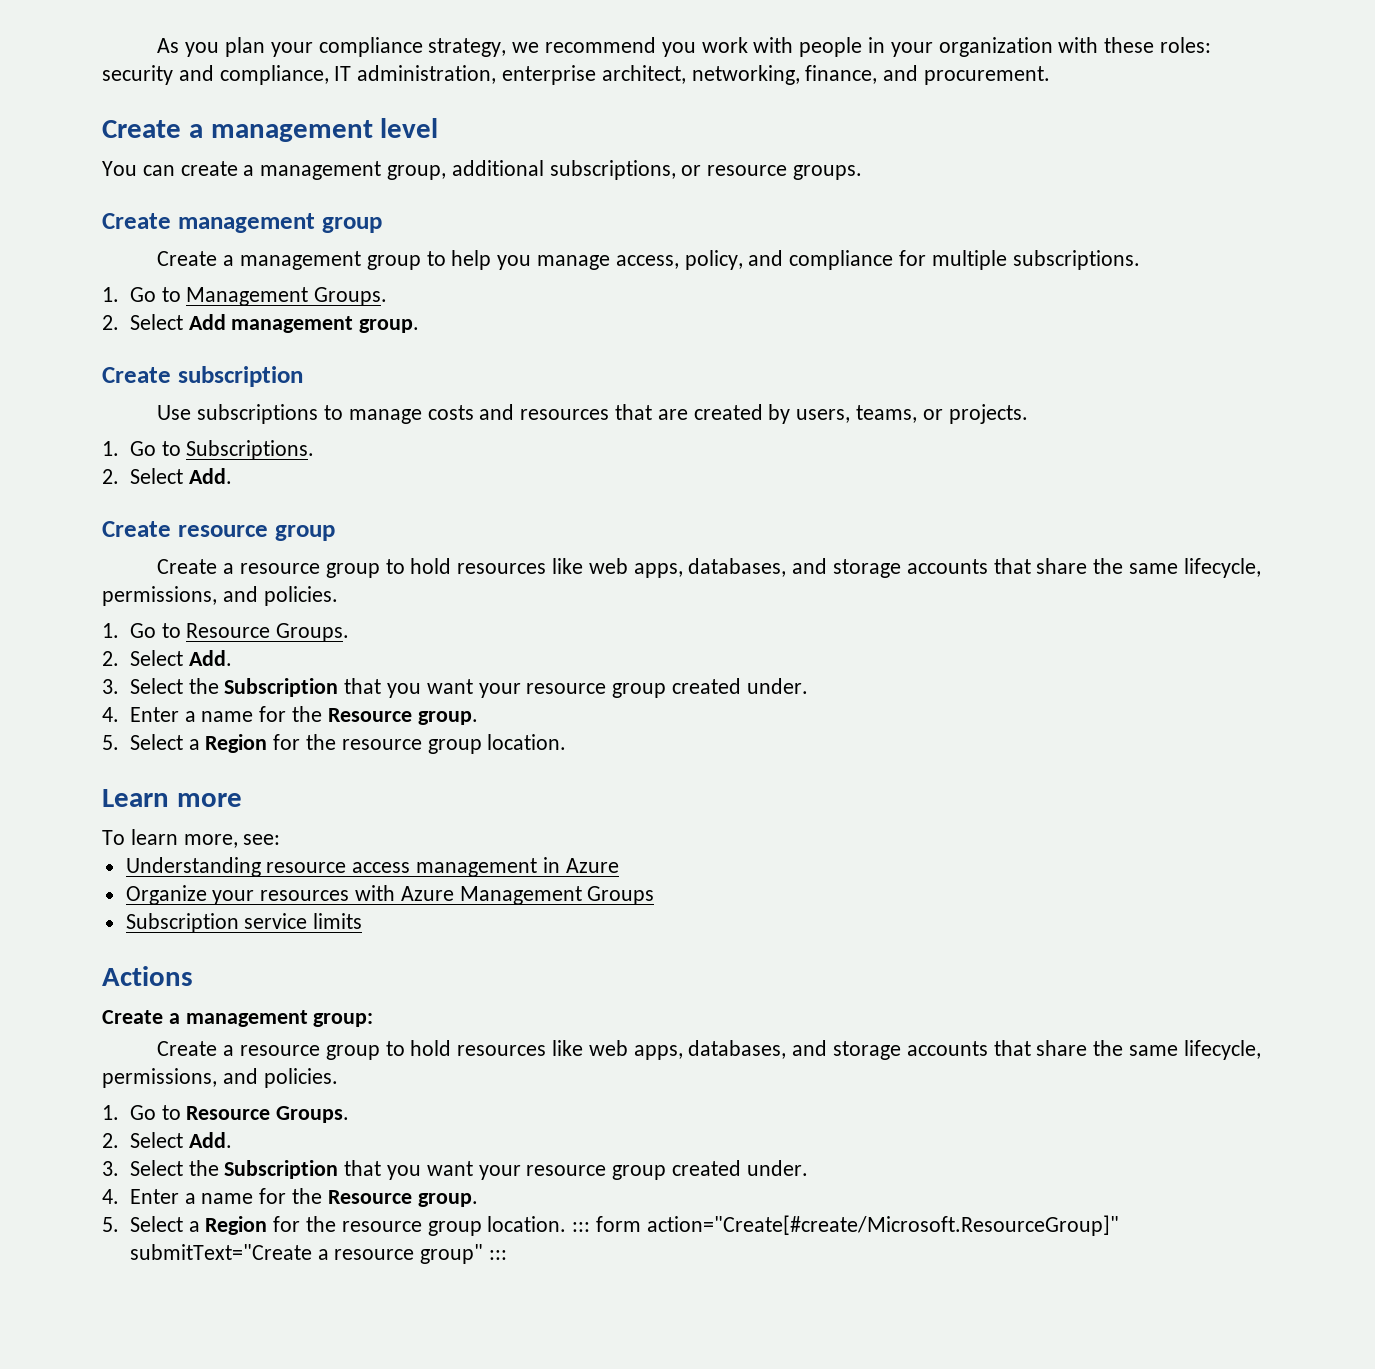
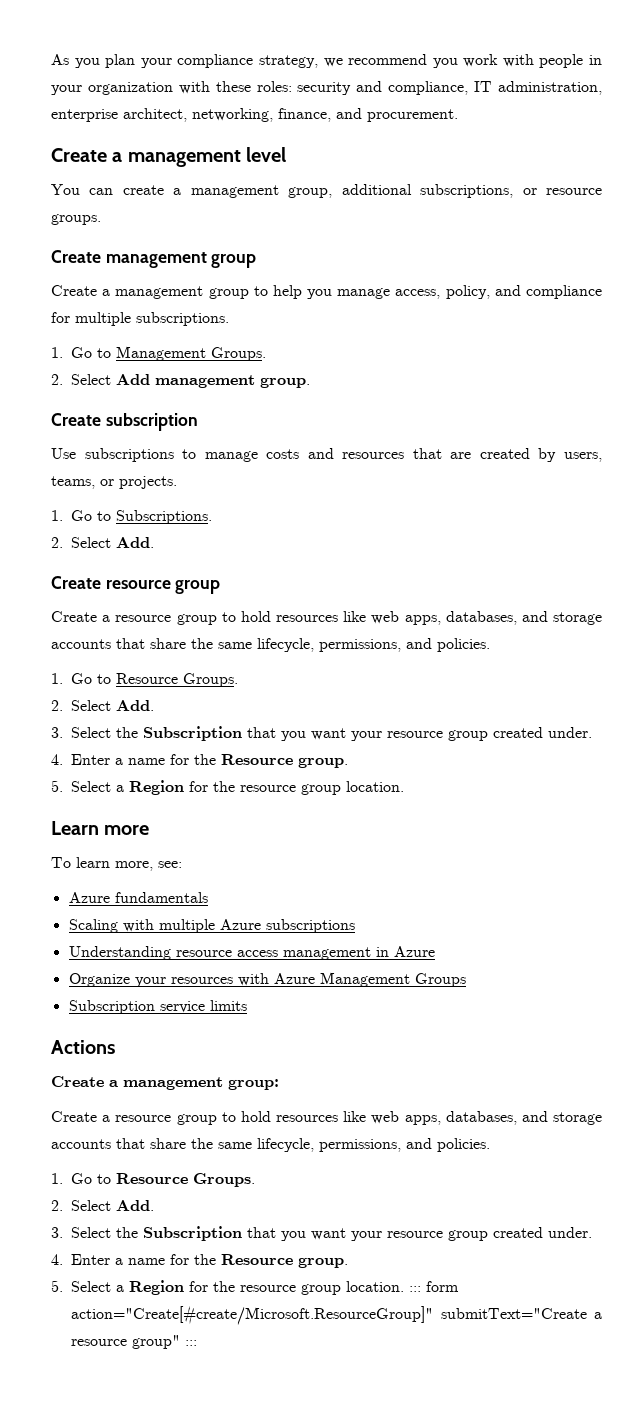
(281, 839) none -> [68,892,208,903] [68,919,355,933] // Azure fundamentals // Scaling with multiple Azure subscriptions

